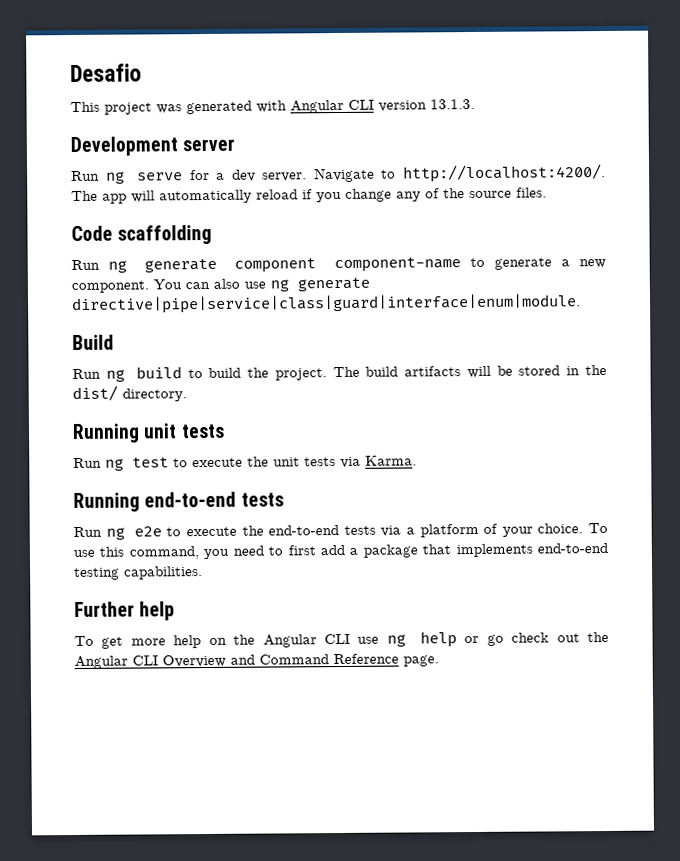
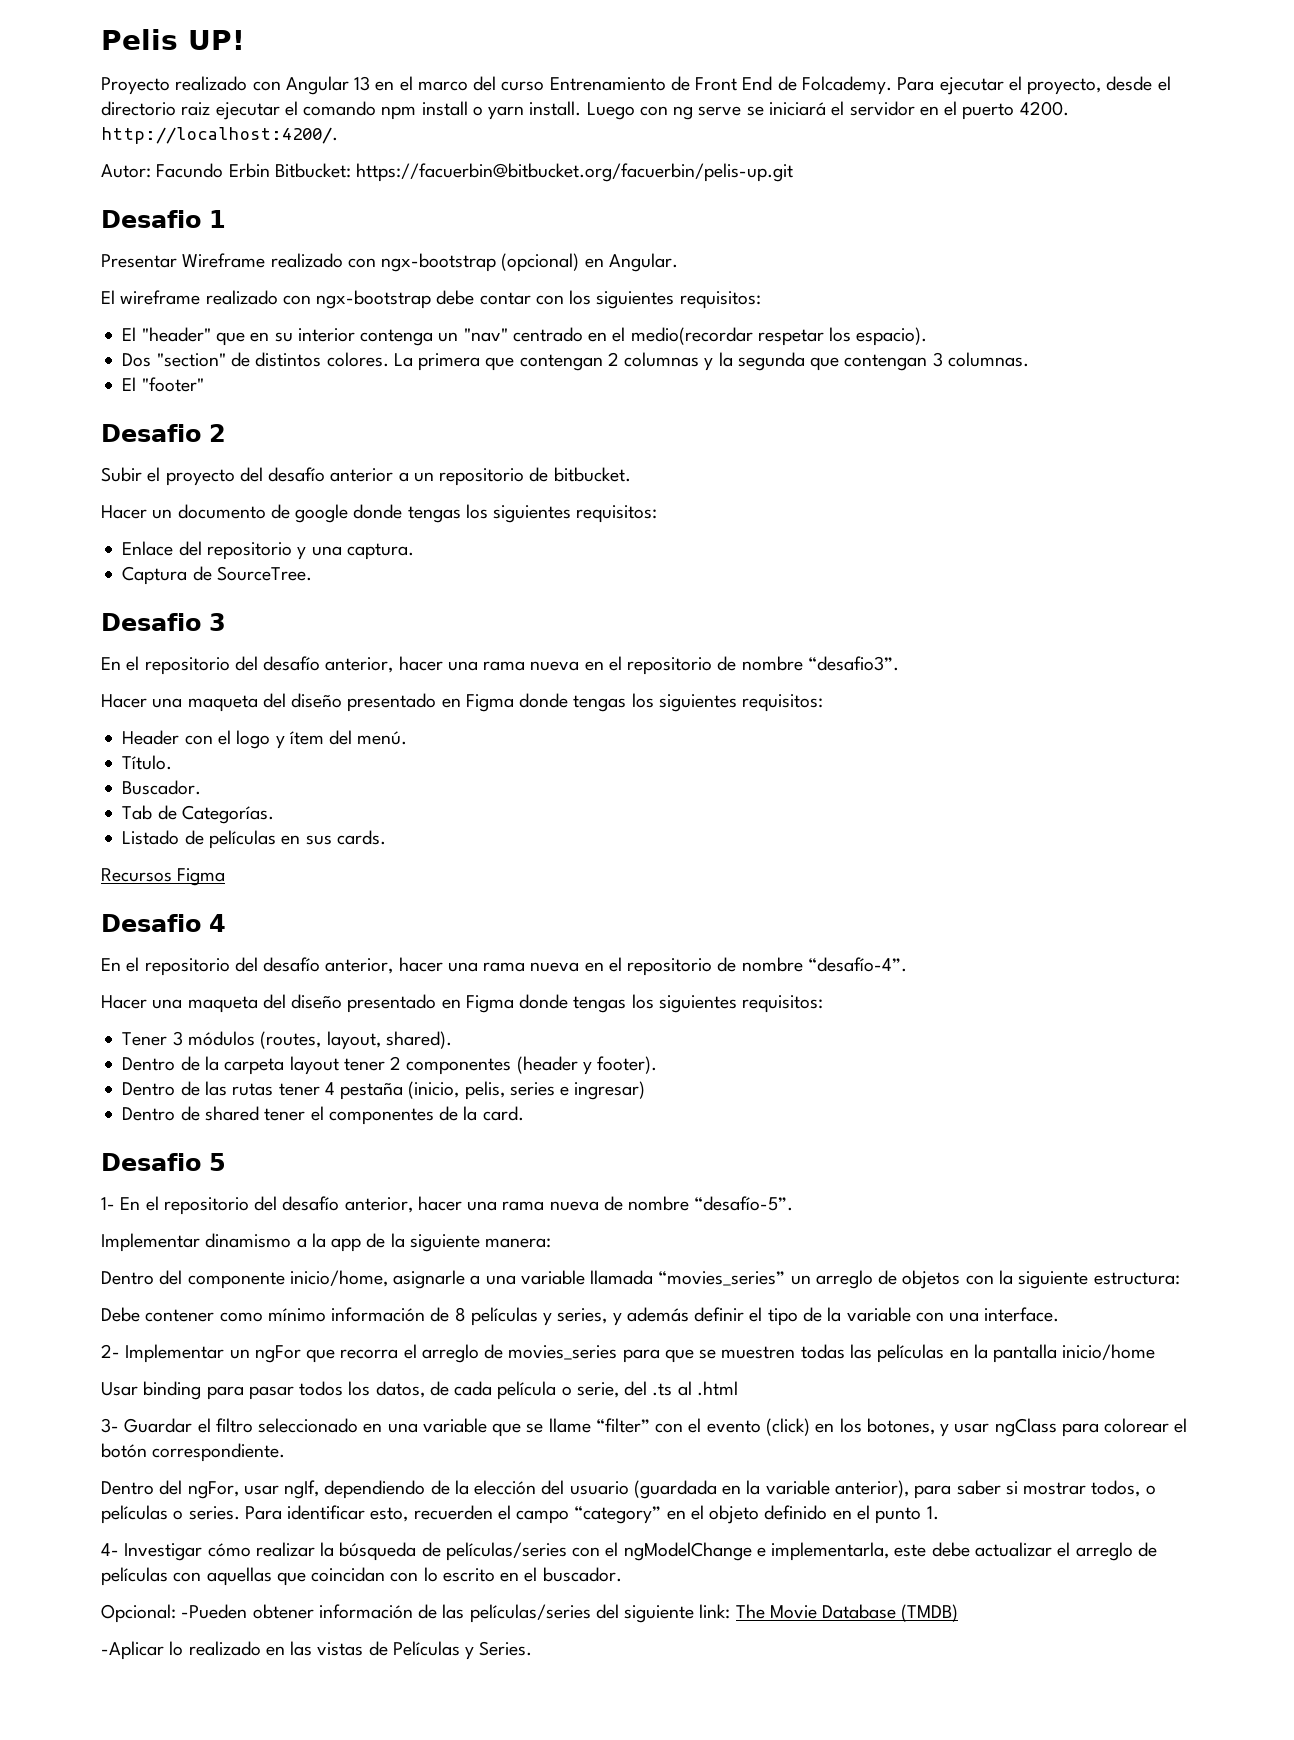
[70,63,142,83] [70,98,475,115] [70,136,236,157] [71,164,606,184] [71,187,547,204] [71,224,213,245] [71,257,607,273] [71,277,370,294] [71,293,581,315] [72,334,114,351] [72,364,607,382] [72,385,187,402] [72,423,225,444] [73,455,417,471] [73,491,284,513] [73,522,609,540] [73,542,608,560] [74,566,203,580] [74,601,176,621] [74,631,609,649] [74,653,439,669] Desafio // This project was generated with Angular CLI version 13.1.3. // Development server // Run ng serve for a dev server. Navigate to http://localhost:4200/. The app will automatically reload if you change any of the source files. // Code scaffolding // Run ng generate component component-name to generate a new component. You can also use ng generate directive|pipe|service|class|guard|interface|enum|module. // Build // Run ng build to build the project. The build artifacts will be stored in the dist/ directory. // Running unit tests // Run ng test to execute the unit tests via Karma. // Running end-to-end tests // Run ng e2e to execute the end-to-end tests via a platform of your choice. To use this command, you need to first add a package that implements end-to-end testing capabilities. // Further help // To get more help on the Angular CLI use ng help or go check out the Angular CLI Overview and Command Reference page. -> [101,29,245,50] [101,76,1171,95] [101,101,1069,120] [101,127,338,144] [101,163,794,182] [101,210,226,228] [101,253,678,272] [101,290,761,309] [122,327,928,346] [122,352,1029,371] [122,377,204,392] [101,424,226,442] [101,467,631,486] [101,504,658,523] [122,541,414,560] [122,566,312,585] [101,613,226,631] [101,656,899,675] [101,693,824,712] [122,730,408,749] [122,755,173,770] [122,780,202,795] [122,805,274,824] [122,830,386,849] [101,868,226,886] [101,914,226,932] [101,957,907,976] [101,994,824,1013] [122,1031,452,1050] [122,1056,658,1075] [122,1081,646,1100] [122,1106,524,1125] [101,1153,226,1171] [101,1196,794,1215] [101,1233,552,1252] [101,1270,1180,1289] [101,1307,1060,1326] [101,1344,1156,1363] [101,1381,738,1400] [101,1418,1188,1437] [101,1443,286,1462] [101,1480,1156,1499] [101,1505,939,1524] [101,1542,1157,1561] [101,1567,622,1586] [101,1604,959,1623] [101,1641,533,1660] Pelis UP! // Proyecto realizado con Angular 13 en el marco del curso Entrenamiento de Front End de Folcademy. Para ejecutar el proyecto, desde el directorio raiz ejecutar el comando npm install o yarn install. Luego con ng serve se iniciará el servidor en el puerto 4200. http://localhost:4200/. // Autor: Facundo Erbin Bitbucket: https://facuerbin@bitbucket.org/facuerbin/pelis-up.git // Desafio 1 // Presentar Wireframe realizado con ngx-bootstrap (opcional) en Angular. // El wireframe realizado con ngx-bootstrap debe contar con los siguientes requisitos: // El "header" que en su interior contenga un "nav" centrado en el medio(recordar respetar los espacio). // Dos "section" de distintos colores. La primera que contengan 2 columnas y la segunda que contengan 3 columnas. // El "footer" // Desafio 2 // Subir el proyecto del desafío anterior a un repositorio de bitbucket. // Hacer un documento de google donde tengas los siguientes requisitos: // Enlace del repositorio y una captura. // Captura de SourceTree. // Desafio 3 // En el repositorio del desafío anterior, hacer una rama nueva en el repositorio de nombre “desafio3”. // Hacer una maqueta del diseño presentado en Figma donde tengas los siguientes requisitos: // Header con el logo y ítem del menú. // Título. // Buscador. // Tab de Categorías. // Listado de películas en sus cards. // Recursos Figma // Desafio 4 // En el repositorio del desafío anterior, hacer una rama nueva en el repositorio de nombre “desafío-4”. // Hacer una maqueta del diseño presentado en Figma donde tengas los siguientes requisitos: // Tener 3 módulos (routes, layout, shared). // Dentro de la carpeta layout tener 2 componentes (header y footer). // Dentro de las rutas tener 4 pestaña (inicio, pelis, series e ingresar) // Dentro de shared tener el componentes de la card. // Desafio 5 // 1- En el repositorio del desafío anterior, hacer una rama nueva de nombre “desafío-5”. // Implementar dinamismo a la app de la siguiente manera: // Dentro del componente inicio/home, asignarle a una variable llamada “movies_series” un arreglo de objetos con la siguiente estructura: // Debe contener como mínimo información de 8 películas y series, y además definir el tipo de la variable con una interface. // 2- Implementar un ngFor que recorra el arreglo de movies_series para que se muestren todas las películas en la pantalla inicio/home // Usar binding para pasar todos los datos, de cada película o serie, del .ts al .html // 3- Guardar el filtro seleccionado en una variable que se llame “filter” con el evento (click) en los botones, y usar ngClass para colorear el botón correspondiente. // Dentro del ngFor, usar ngIf, dependiendo de la elección del usuario (guardada en la variable anterior), para saber si mostrar todos, o películas o series. Para identificar esto, recuerden el campo “category” en el objeto definido en el punto 1. // 4- Investigar cómo realizar la búsqueda de películas/series con el ngModelChange e implementarla, este debe actualizar el arreglo de películas con aquellas que coincidan con lo escrito en el buscador. // Opcional: -Pueden obtener información de las películas/series del siguiente link: The Movie Database (TMDB) // -Aplicar lo realizado en las vistas de Películas y Series.

